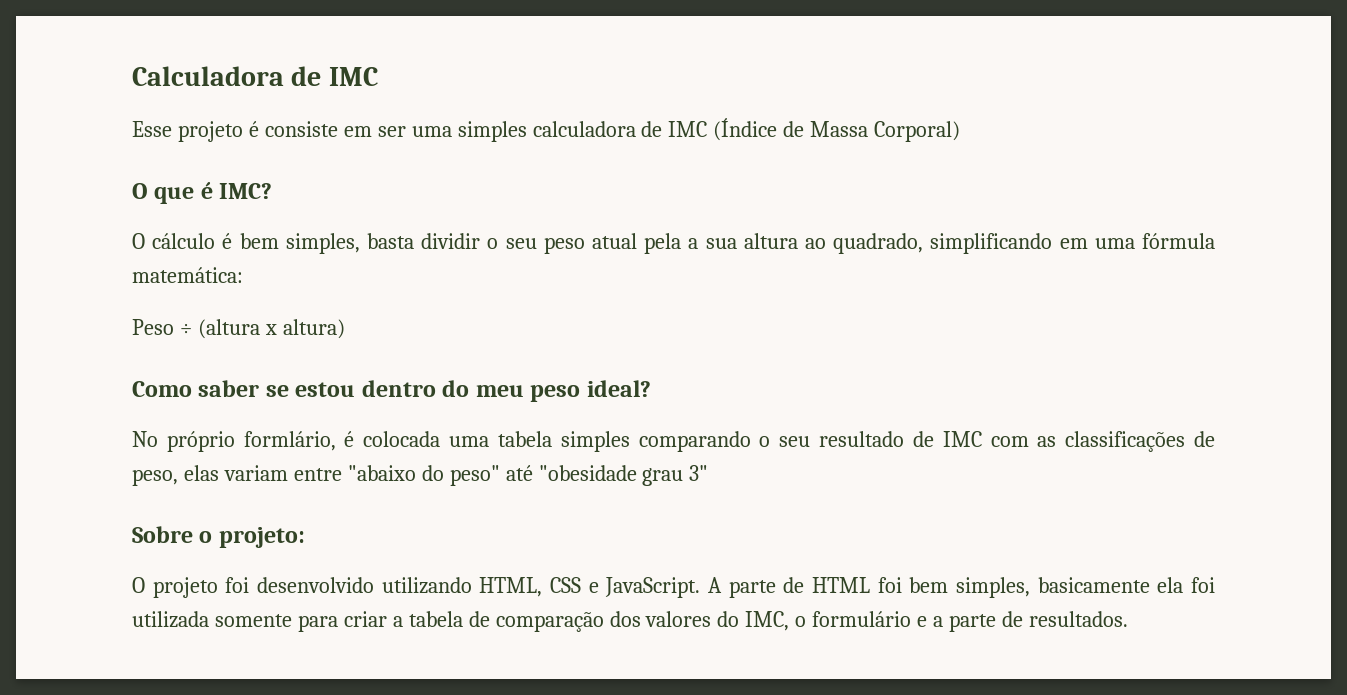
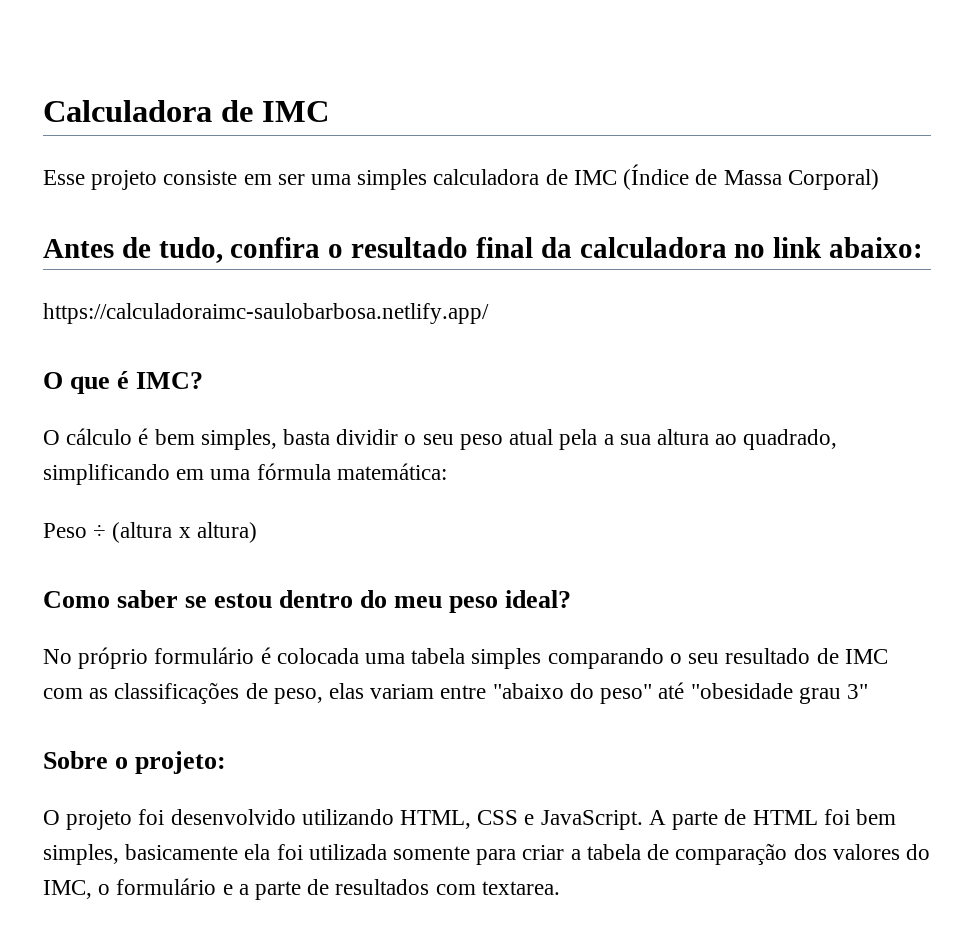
[248,121,259,137] é -> (158, 180) none
(961, 131) none -> [43,237,924,263] [43,303,489,324] // Antes de tudo, confira o resultado final da calculadora no link abaixo: // https://calculadoraimc-saulobarbosa.netlify.app/
[243,431,336,451] formlário, -> [154,647,255,664] formulário
[1028,611,1128,627] resultados. -> [335,879,560,895] resultados com textarea.

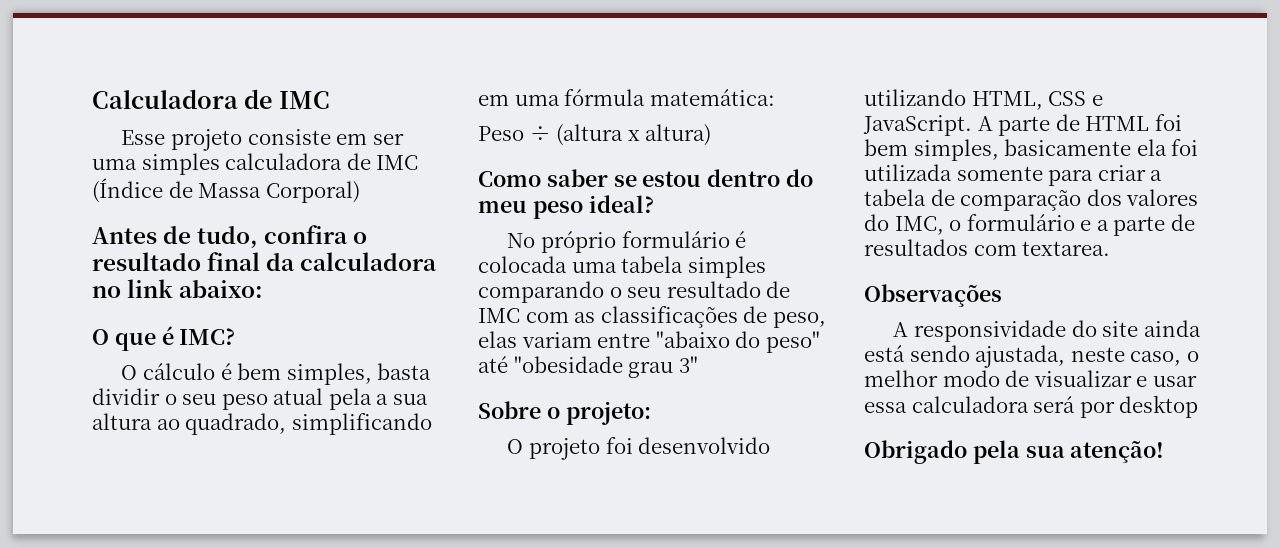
[43,303,489,324] // https://calculadoraimc-saulobarbosa.netlify.app/ -> (264, 289) none
(560, 888) none -> [864,284,1002,307] [893,320,1201,342] [864,345,1199,368] [864,370,1197,387] [864,395,1199,418] [864,440,1165,464] // Observações // A responsividade do site ainda está sendo ajustada, neste caso, o melhor modo de visualizar e usar essa calculadora será por desktop // Obrigado pela sua atenção!

